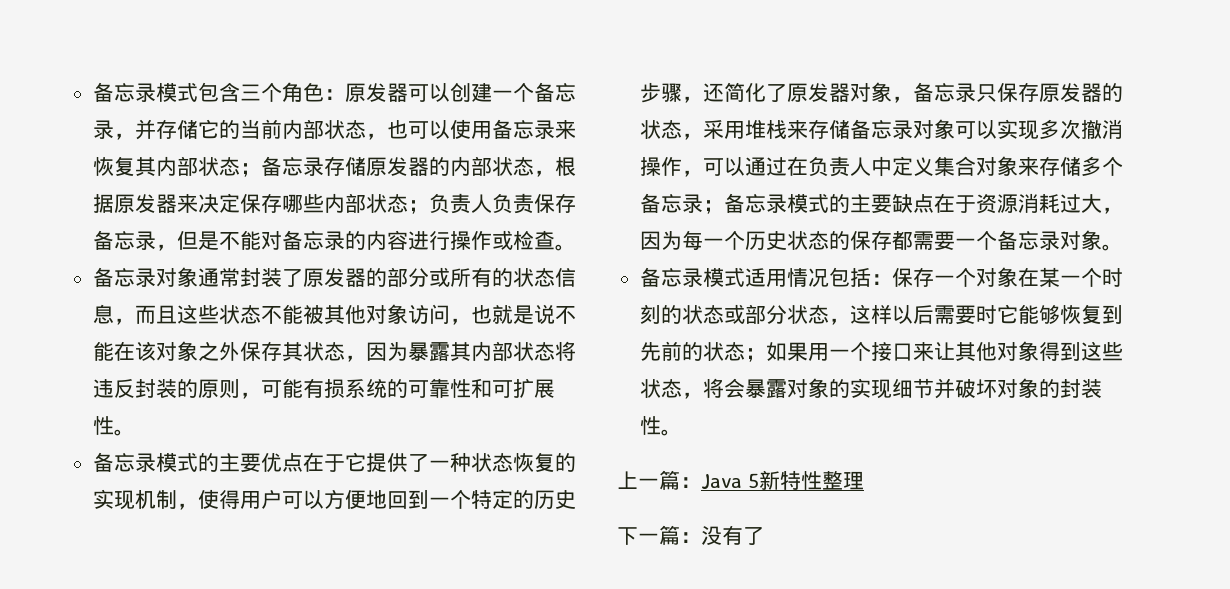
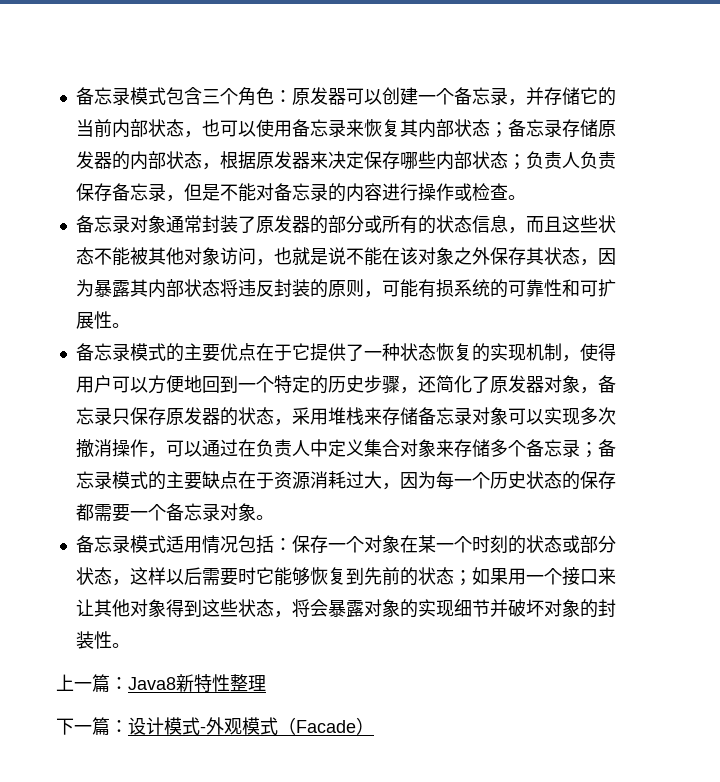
[701,473,759,489] Java 5 -> [128,677,176,690] Java8
[701,525,764,545] 没有了 -> [128,717,374,735] 设计模式-外观模式（Facade）

